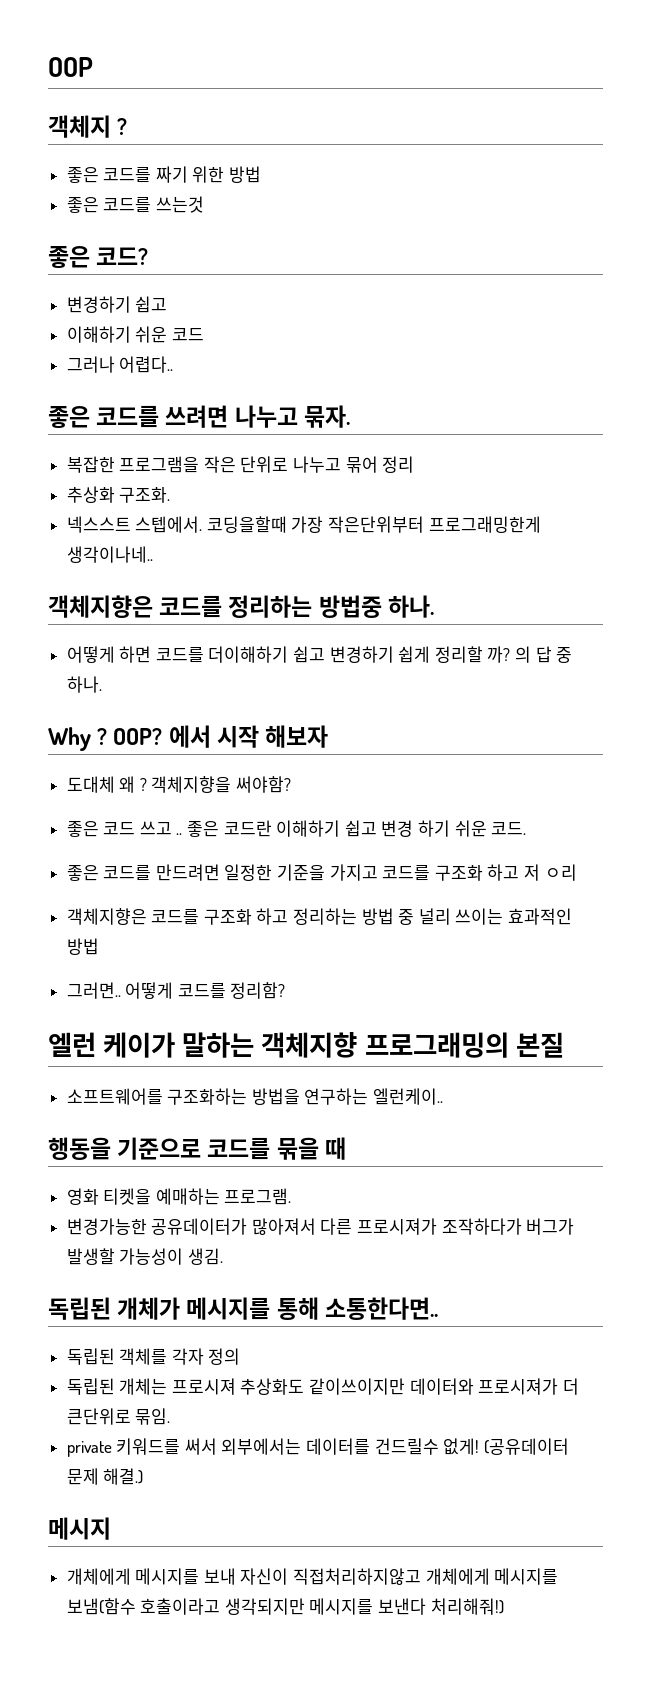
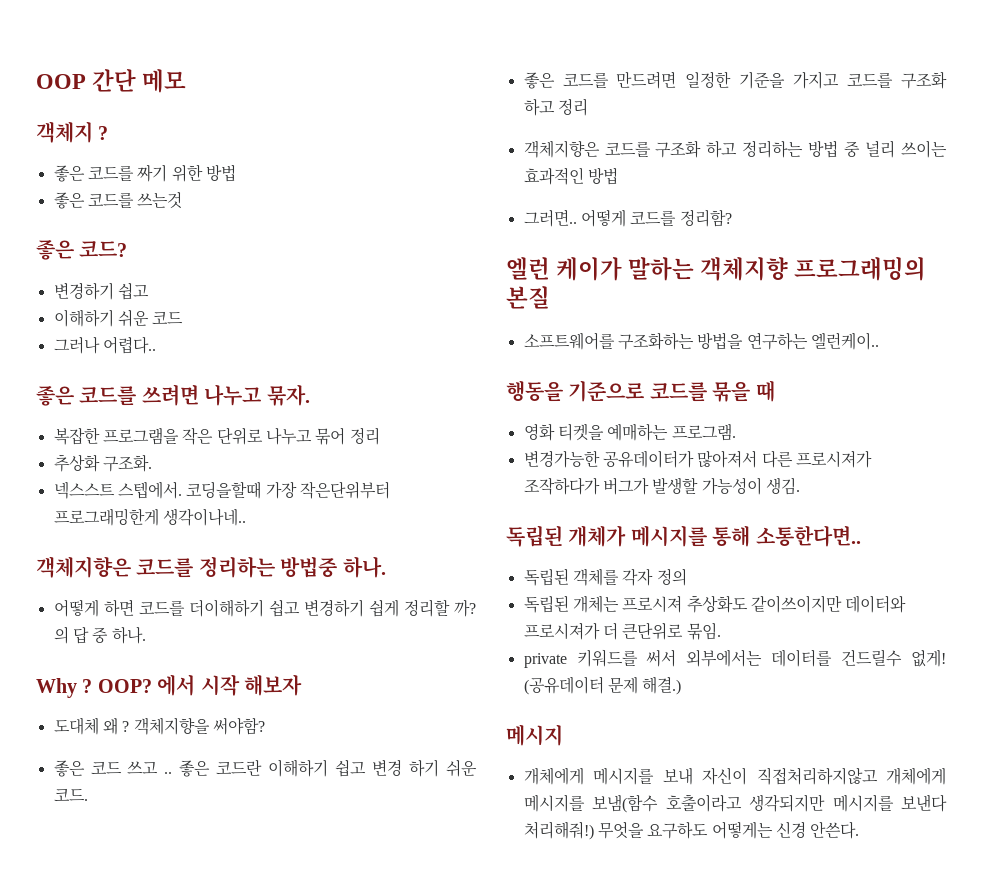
(93, 67) none -> [92,69,187,93] 간단 메모
[524,864,577,881] 저 ㅇ리 -> [557,98,588,116] 정리
(504, 1606) none -> [597,821,860,839] 무엇을 요구하도 어떻게는 신경 안쓴다.

